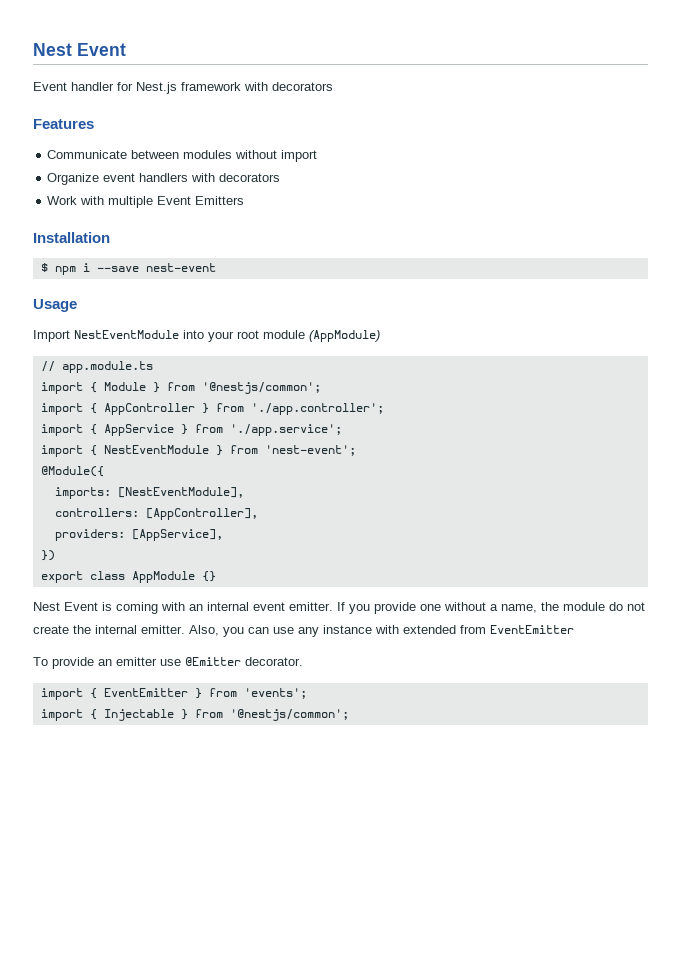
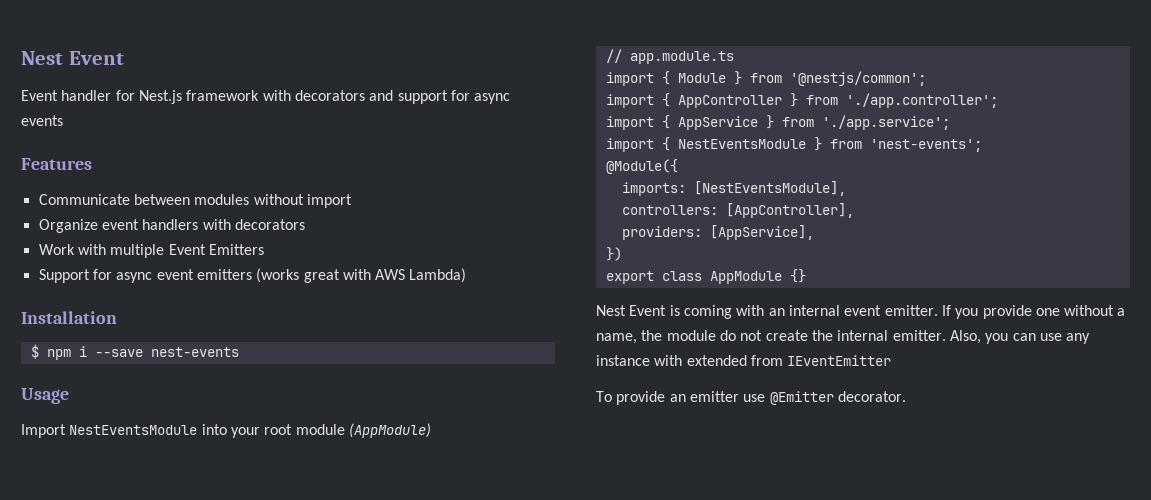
(333, 86) none -> [369,90,511,104] [21,115,63,126] and support for async events
(245, 200) none -> [38,268,467,283] // Support for async event emitters (works great with AWS Lambda)
[145,263,216,272] nest-event -> [150,347,239,357] nest-events
[74,330,179,339] NestEventModule -> [69,425,198,435] NestEventsModule
[103,445,356,456] NestEventModule } from 'nest-event'; -> [677,137,982,152] NestEventsModule } from 'nest-events';
[117,487,244,498] [NestEventModule], -> [693,181,846,196] [NestEventsModule],
[490,625,574,634] EventEmitter -> [787,355,892,366] IEventEmitter
[40,688,307,700] [40,709,349,721] // import { EventEmitter } from 'events'; // import { Injectable } from '@nestjs/common'; -> (906, 396) none

